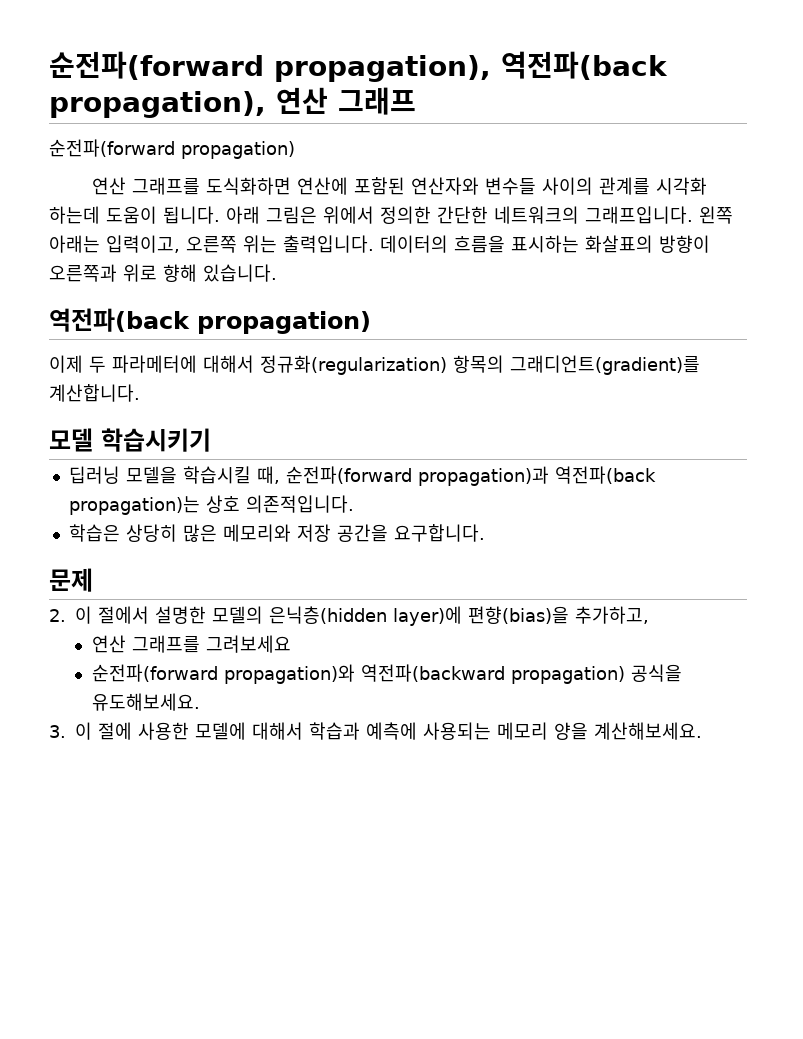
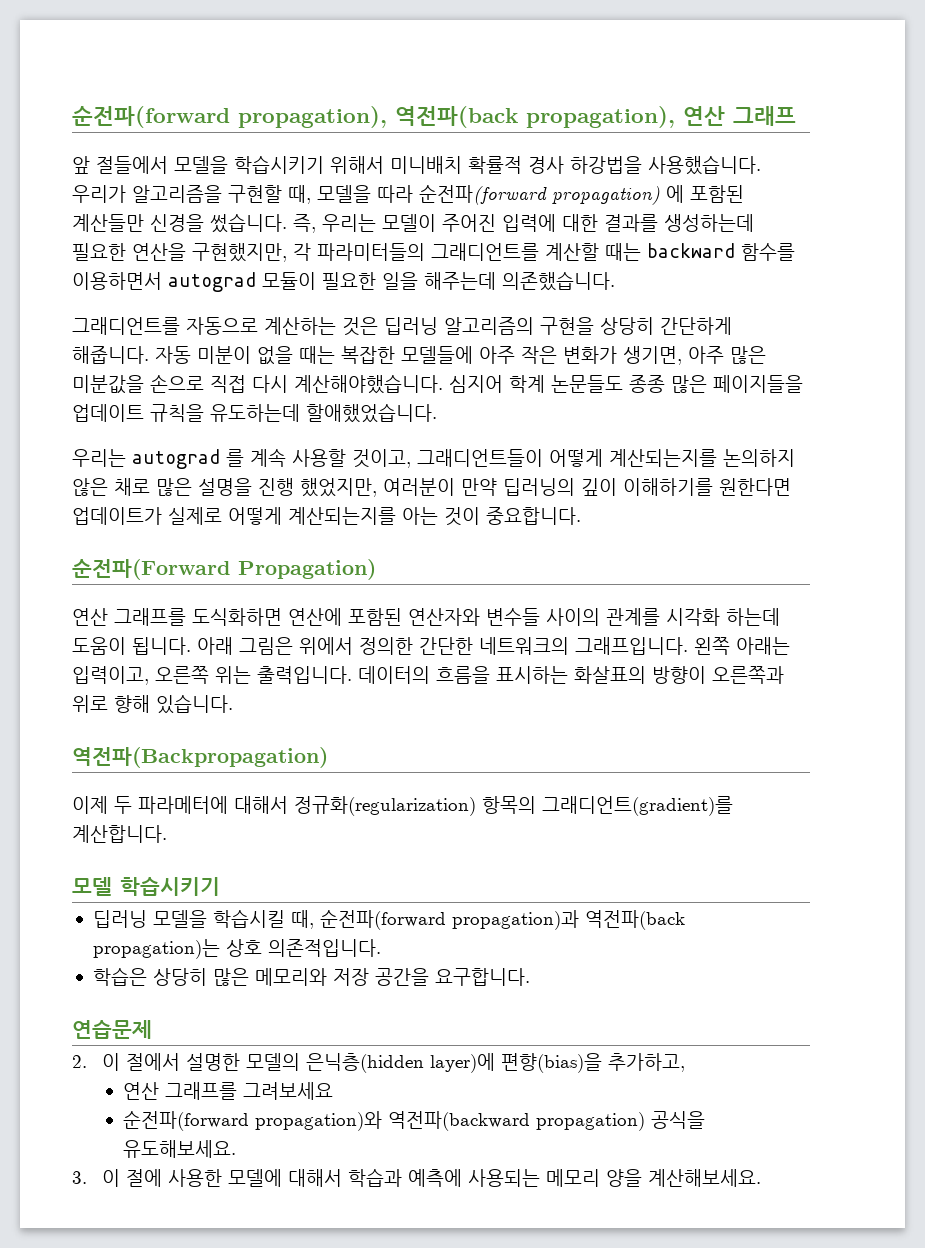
[49,139,295,159] 순전파(forward propagation) -> [72,155,761,175] [72,184,744,205] [72,213,754,233] [72,243,795,262] [72,271,615,292] [72,317,732,336] [72,346,766,365] [72,374,803,394] [72,403,437,423] [72,448,795,469] [72,478,791,497] [72,507,581,526] [72,559,376,580] 앞 절들에서 모델을 학습시키기 위해서 미니배치 확률적 경사 하강법을 사용했습니다. 우리가 알고리즘을 구현할 때, 모델을 따라 순전파(forward propagation) 에 포함된 계산들만 신경을 썼습니다. 즉, 우리는 모델이 주어진 입력에 대한 결과를 생성하는데 필요한 연산을 구현했지만, 각 파라미터들의 그래디언트를 계산할 때는 backward 함수를 이용하면서 autograd 모듈이 필요한 일을 해주는데 의존했습니다. // 그래디언트를 자동으로 계산하는 것은 딥러닝 알고리즘의 구현을 상당히 간단하게 해줍니다. 자동 미분이 없을 때는 복잡한 모델들에 아주 작은 변화가 생기면, 아주 많은 미분값을 손으로 직접 다시 계산해야했습니다. 심지어 학계 논문들도 종종 많은 페이지들을 업데이트 규칙을 유도하는데 할애했었습니다. // 우리는 autograd 를 계속 사용할 것이고, 그래디언트들이 어떻게 계산되는지를 논의하지 않은 채로 많은 설명을 진행 했었지만, 여러분이 만약 딥러닝의 깊이 이해하기를 원한다면 업데이트가 실제로 어떻게 계산되는지를 아는 것이 중요합니다. // 순전파(Forward Propagation)
[49,308,371,334] 역전파(back propagation) -> [72,747,328,768] 역전파(Backpropagation)
[49,568,93,592] 문제 -> [72,1020,152,1039] 연습문제

